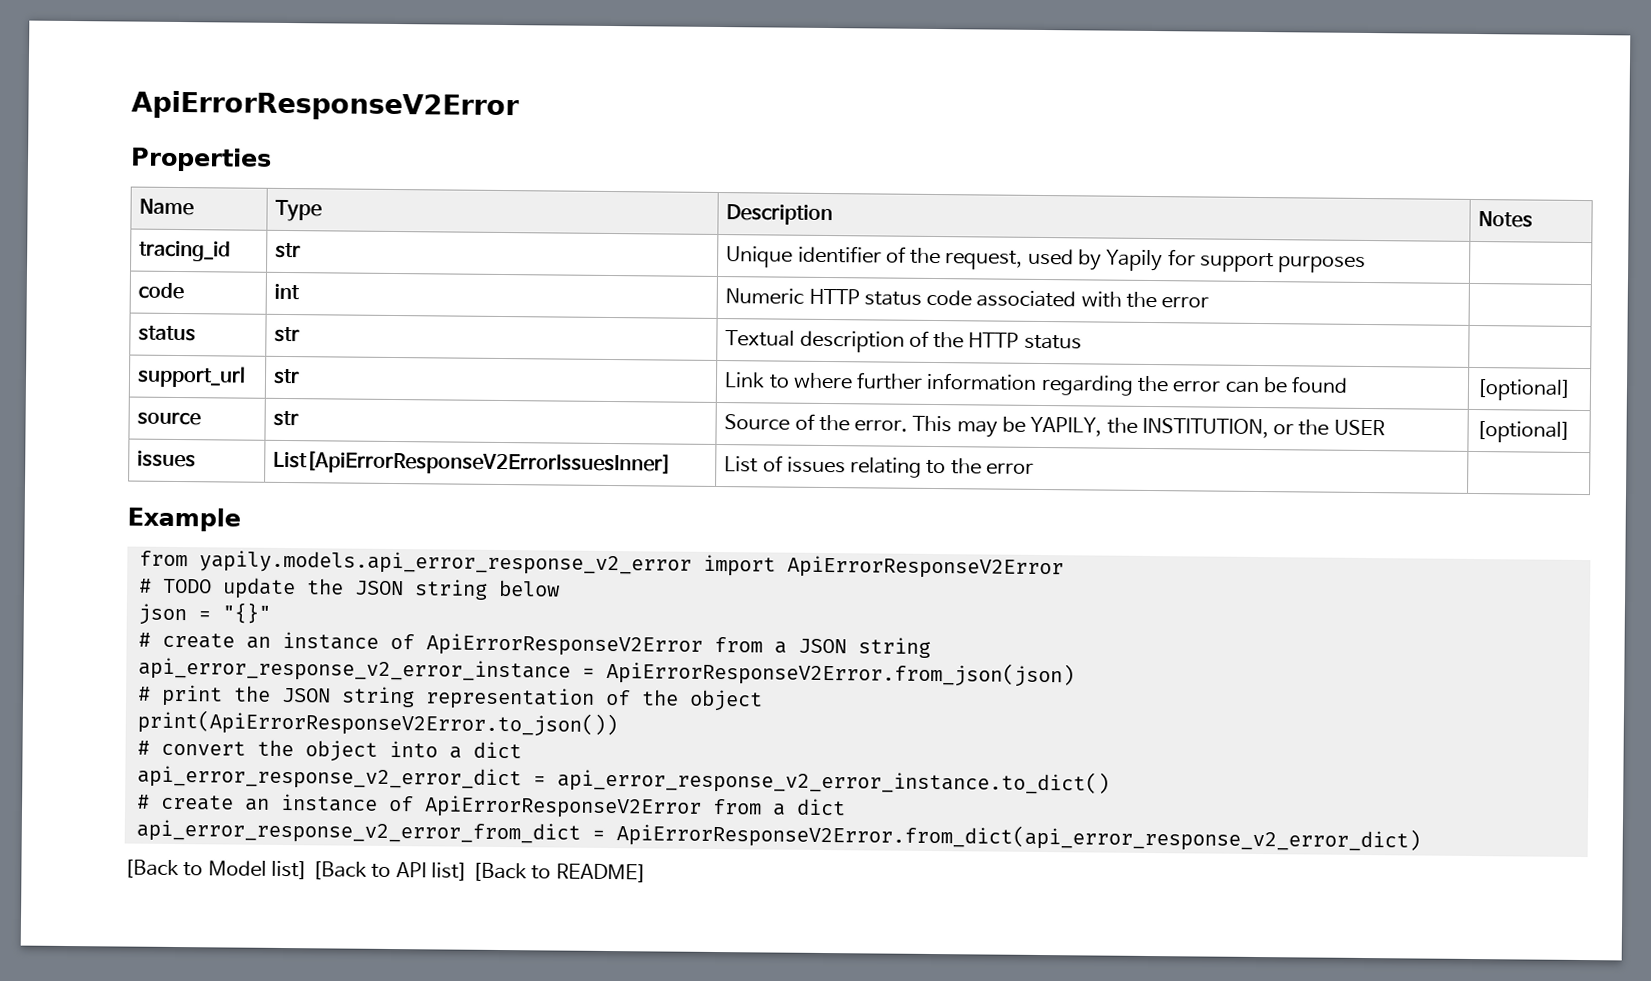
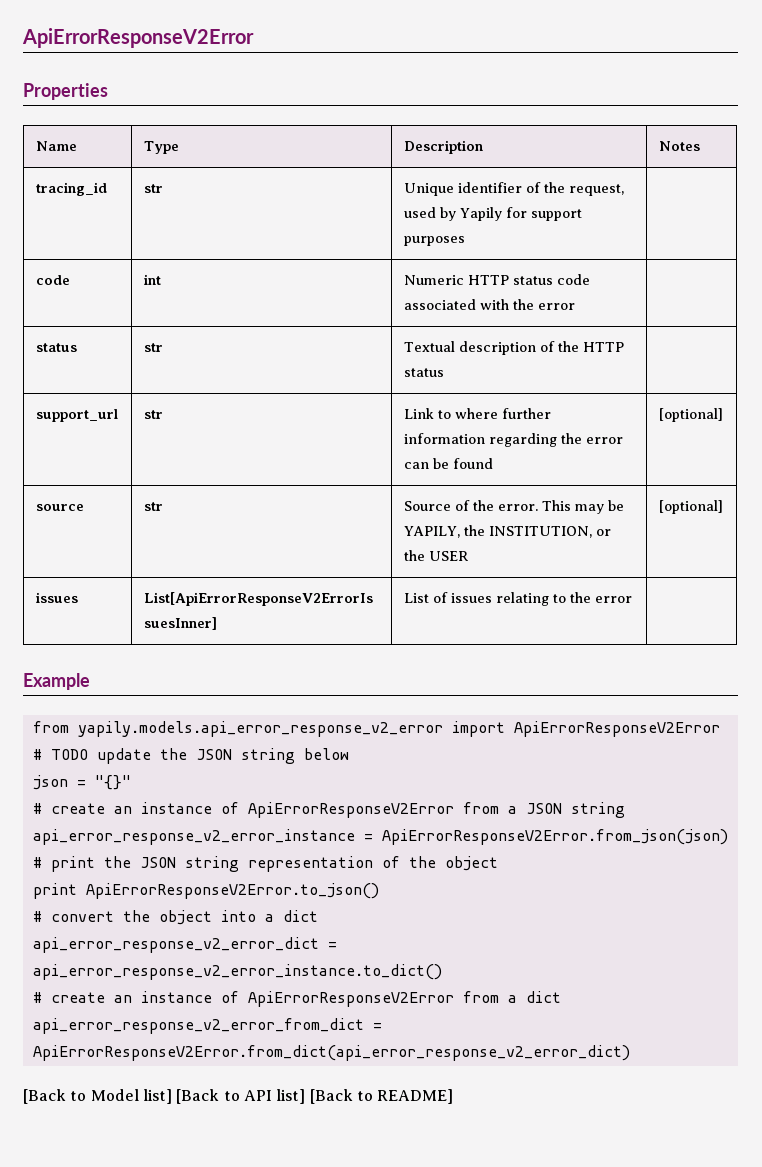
[136,709,618,738] print(ApiErrorResponseV2Error.to_json()) -> [32,883,379,899] print ApiErrorResponseV2Error.to_json()

